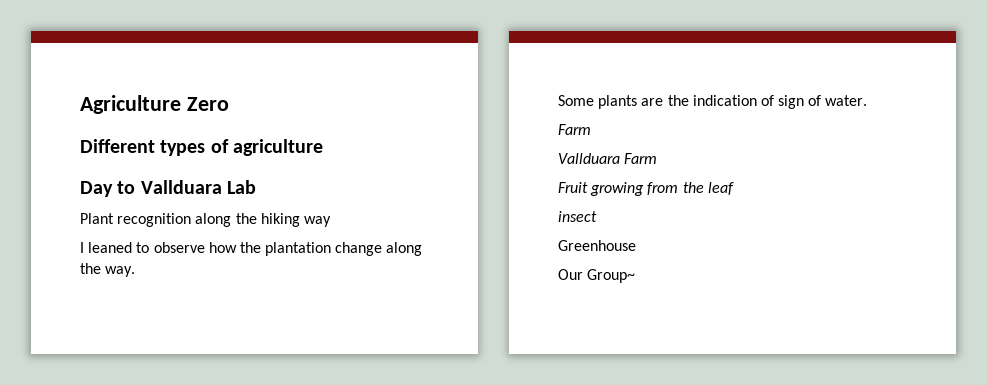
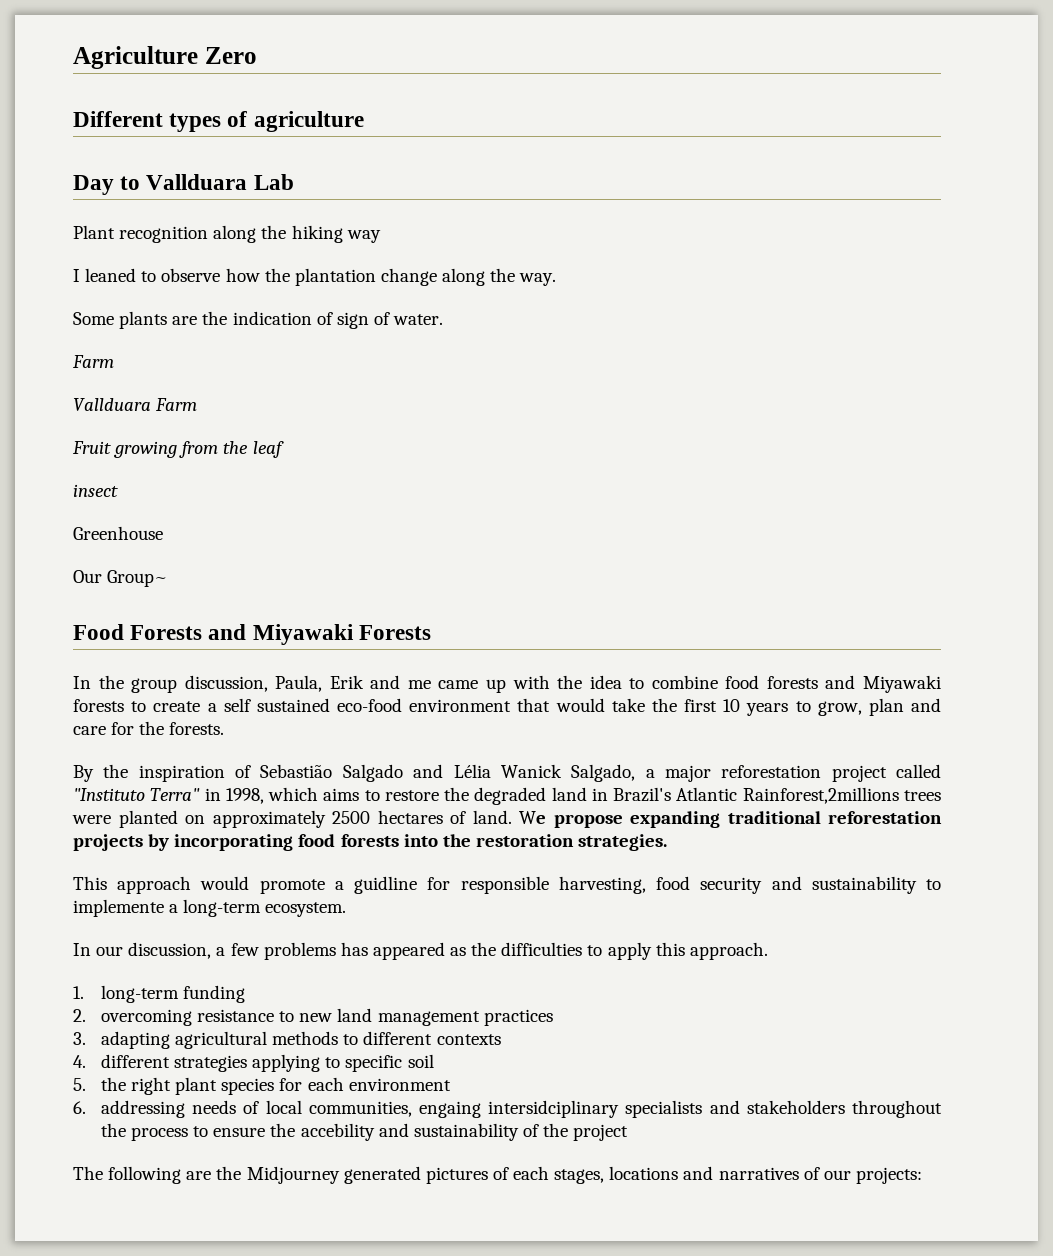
(636, 276) none -> [73,624,431,645] [73,675,941,693] [73,698,941,716] [73,721,225,735] [73,764,942,782] [73,787,941,805] [72,810,942,828] [73,834,668,851] [73,876,942,894] [73,899,347,917] [73,942,768,960] [73,985,245,1003] [73,1008,553,1026] [73,1031,501,1049] [73,1054,434,1072] [73,1077,451,1095] [73,1100,942,1118] [100,1123,629,1141] [73,1166,922,1184] // Food Forests and Miyawaki Forests // In the group discussion, Paula, Erik and me came up with the idea to combine food forests and Miyawaki forests to create a self sustained eco-food environment that would take the first 10 years to grow, plan and care for the forests. // By the inspiration of Sebastião Salgado and Lélia Wanick Salgado, a major reforestation project called "Instituto Terra" in 1998, which aims to restore the degraded land in Brazil's Atlantic Rainforest,2millions trees were planted on approximately 2500 hectares of land. We propose expanding traditional reforestation projects by incorporating food forests into the restoration strategies. // This approach would promote a guidline for responsible harvesting, food security and sustainability to implemente a long-term ecosystem. // In our discussion, a few problems has appeared as the difficulties to apply this approach. // 1. long-term funding // 2. overcoming resistance to new land management practices // 3. adapting agricultural methods to different contexts // 4. different strategies applying to specific soil // 5. the right plant species for each environment // 6. addressing needs of local communities, engaing intersidciplinary specialists and stakeholders throughout the process to ensure the accebility and sustainability of the project // The following are the Midjourney generated pictures of each stages, locations and narratives of our projects:

